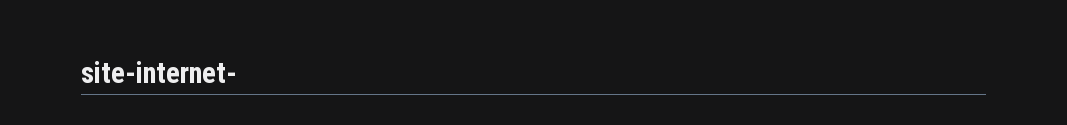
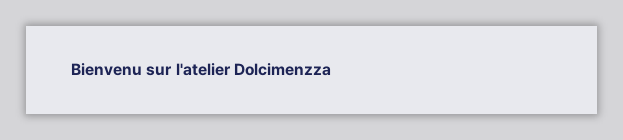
[81,61,237,83] site-internet- -> [71,63,331,76] Bienvenu sur l'atelier Dolcimenzza

